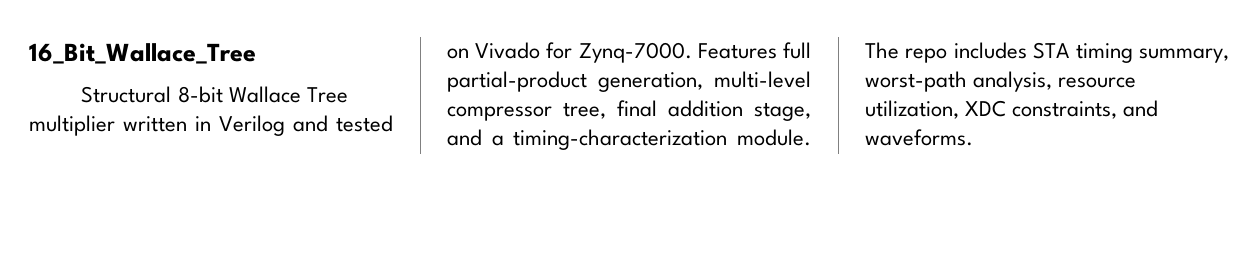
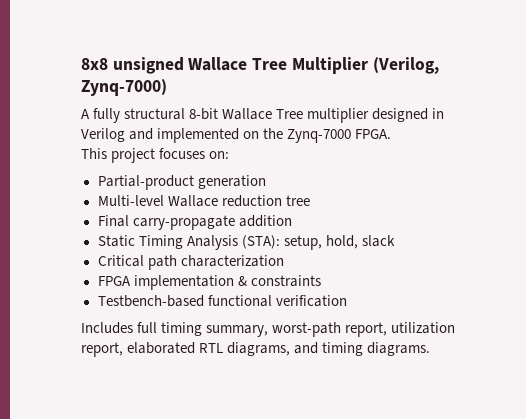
[29,43,256,64] [81,86,172,103] 16_Bit_Wallace_Tree // Structural -> [81,57,439,74] [81,79,167,96] [81,108,186,123] 8x8 unsigned Wallace Tree Multiplier (Verilog, Zynq-7000) // A fully structural
[123,116,187,132] written -> [372,108,429,122] designed
[336,115,393,132] [447,42,811,63] [447,71,811,92] [447,100,811,121] [447,129,811,150] [865,42,1229,63] [865,71,1137,92] [865,100,1159,119] [865,129,973,146] tested on Vivado for Zynq-7000. Features full partial-product generation, multi-level compressor tree, final addition stage, and a timing-characterization module. The repo includes STA timing summary, worst-path analysis, resource utilization, XDC constraints, and waveforms. -> [157,128,392,143] [81,148,230,163] [97,175,266,190] [97,195,310,207] [97,215,292,230] [97,235,395,250] [97,255,284,270] [97,275,321,290] [97,295,347,307] [81,322,456,337] [81,342,431,357] implemented on the Zynq-7000 FPGA. // This project focuses on: // Partial-product generation // Multi-level Wallace reduction tree // Final carry-propagate addition // Static Timing Analysis (STA): setup, hold, slack // Critical path characterization // FPGA implementation & constraints // Testbench-based functional verification // Includes full timing summary, worst-path report, utilization report, elaborated RTL diagrams, and timing diagrams.

